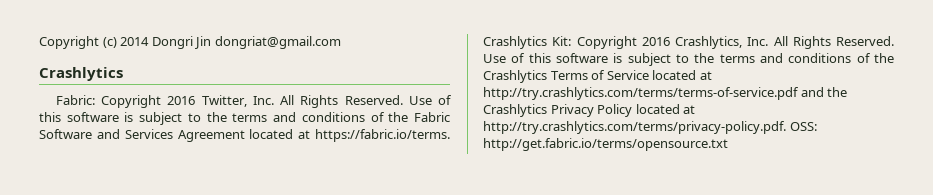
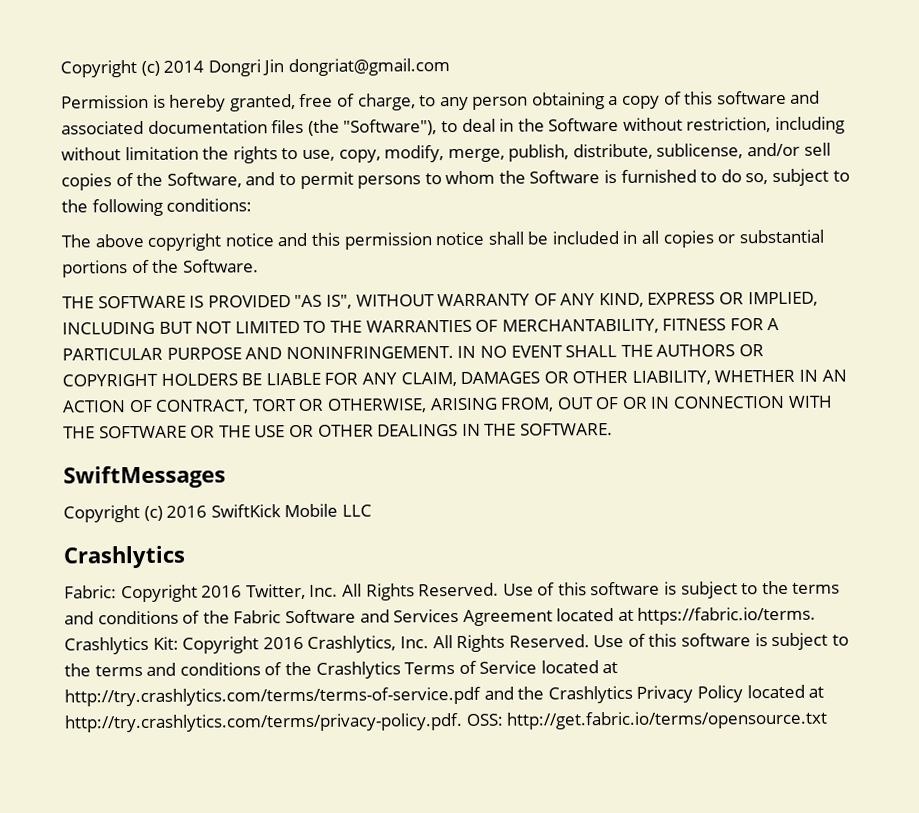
(341, 42) none -> [61,90,821,112] [61,116,846,136] [61,142,831,164] [61,168,850,191] [61,198,253,217] [61,229,824,251] [62,259,259,278] [62,291,818,309] [62,317,780,335] [62,344,764,361] [62,369,847,387] [62,395,833,414] [63,423,613,439] [63,465,226,489] [63,503,372,523] // Permission is hereby granted, free of charge, to any person obtaining a copy of this software and associated documentation files (the "Software"), to deal in the Software without restriction, including without limitation the rights to use, copy, modify, merge, publish, distribute, sublicense, and/or sell copies of the Software, and to permit persons to whom the Software is furnished to do so, subject to the following conditions: // The above copyright notice and this permission notice shall be included in all copies or substantial portions of the Software. // THE SOFTWARE IS PROVIDED "AS IS", WITHOUT WARRANTY OF ANY KIND, EXPRESS OR IMPLIED, INCLUDING BUT NOT LIMITED TO THE WARRANTIES OF MERCHANTABILITY, FITNESS FOR A PARTICULAR PURPOSE AND NONINFRINGEMENT. IN NO EVENT SHALL THE AUTHORS OR COPYRIGHT HOLDERS BE LIABLE FOR ANY CLAIM, DAMAGES OR OTHER LIABILITY, WHETHER IN AN ACTION OF CONTRACT, TORT OR OTHERWISE, ARISING FROM, OUT OF OR IN CONNECTION WITH THE SOFTWARE OR THE USE OR OTHER DEALINGS IN THE SOFTWARE. // SwiftMessages // Copyright (c) 2016 SwiftKick Mobile LLC

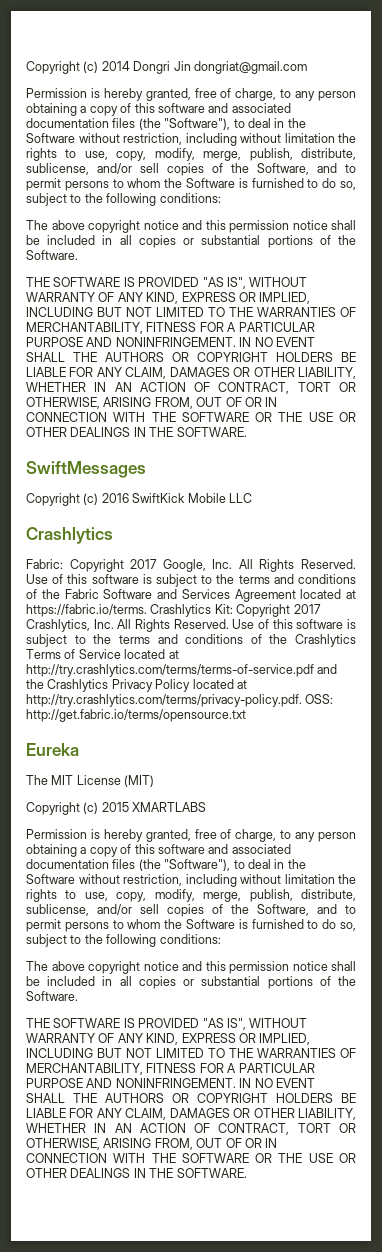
[201,583,306,600] 2016 Twitter, -> [130,559,206,572] 2017 Google,
[262,636,304,650] 2016 -> [293,604,321,614] 2017
(829, 720) none -> [26,743,79,756] [26,775,155,787] [26,802,207,815] [26,829,356,842] [26,844,291,857] [26,859,306,871] [26,874,356,887] [26,889,356,902] [26,904,356,917] [26,919,357,932] [26,934,221,947] [26,961,356,974] [26,976,357,989] [26,991,78,1001] [26,1018,308,1030] [26,1033,311,1045] [26,1048,356,1058] [26,1063,315,1075] [26,1078,315,1088] [26,1093,356,1103] [26,1108,356,1120] [26,1123,356,1135] [26,1138,278,1150] [26,1153,356,1163] [26,1168,247,1178] // Eureka // The MIT License (MIT) // Copyright (c) 2015 XMARTLABS // Permission is hereby granted, free of charge, to any person obtaining a copy of this software and associated documentation files (the "Software"), to deal in the Software without restriction, including without limitation the rights to use, copy, modify, merge, publish, distribute, sublicense, and/or sell copies of the Software, and to permit persons to whom the Software is furnished to do so, subject to the following conditions: // The above copyright notice and this permission notice shall be included in all copies or substantial portions of the Software. // THE SOFTWARE IS PROVIDED "AS IS", WITHOUT WARRANTY OF ANY KIND, EXPRESS OR IMPLIED, INCLUDING BUT NOT LIMITED TO THE WARRANTIES OF MERCHANTABILITY, FITNESS FOR A PARTICULAR PURPOSE AND NONINFRINGEMENT. IN NO EVENT SHALL THE AUTHORS OR COPYRIGHT HOLDERS BE LIABLE FOR ANY CLAIM, DAMAGES OR OTHER LIABILITY, WHETHER IN AN ACTION OF CONTRACT, TORT OR OTHERWISE, ARISING FROM, OUT OF OR IN CONNECTION WITH THE SOFTWARE OR THE USE OR OTHER DEALINGS IN THE SOFTWARE.

